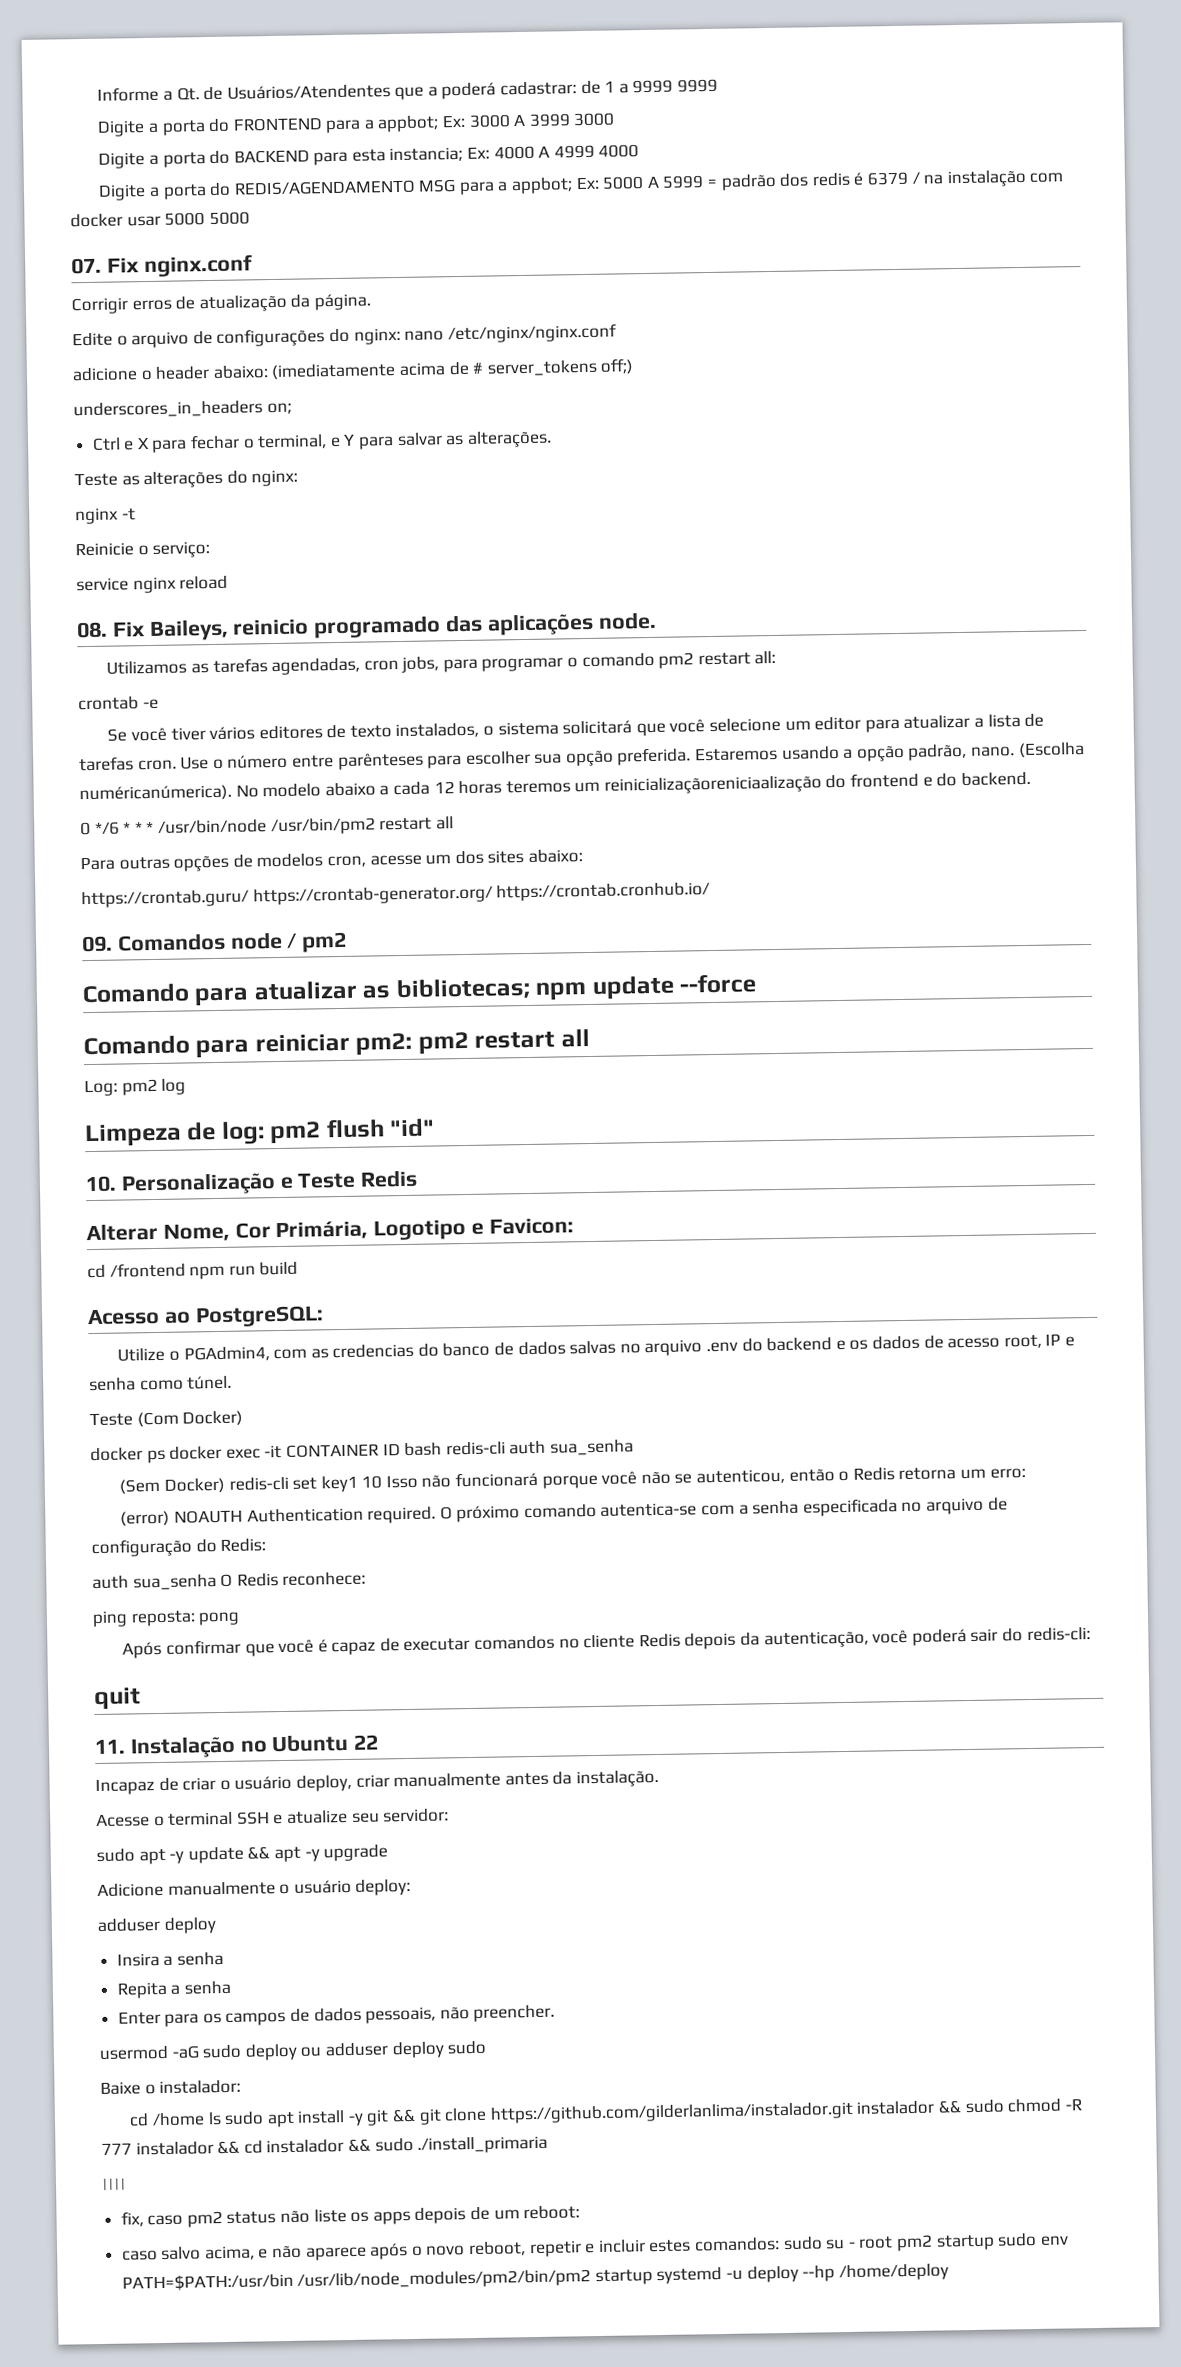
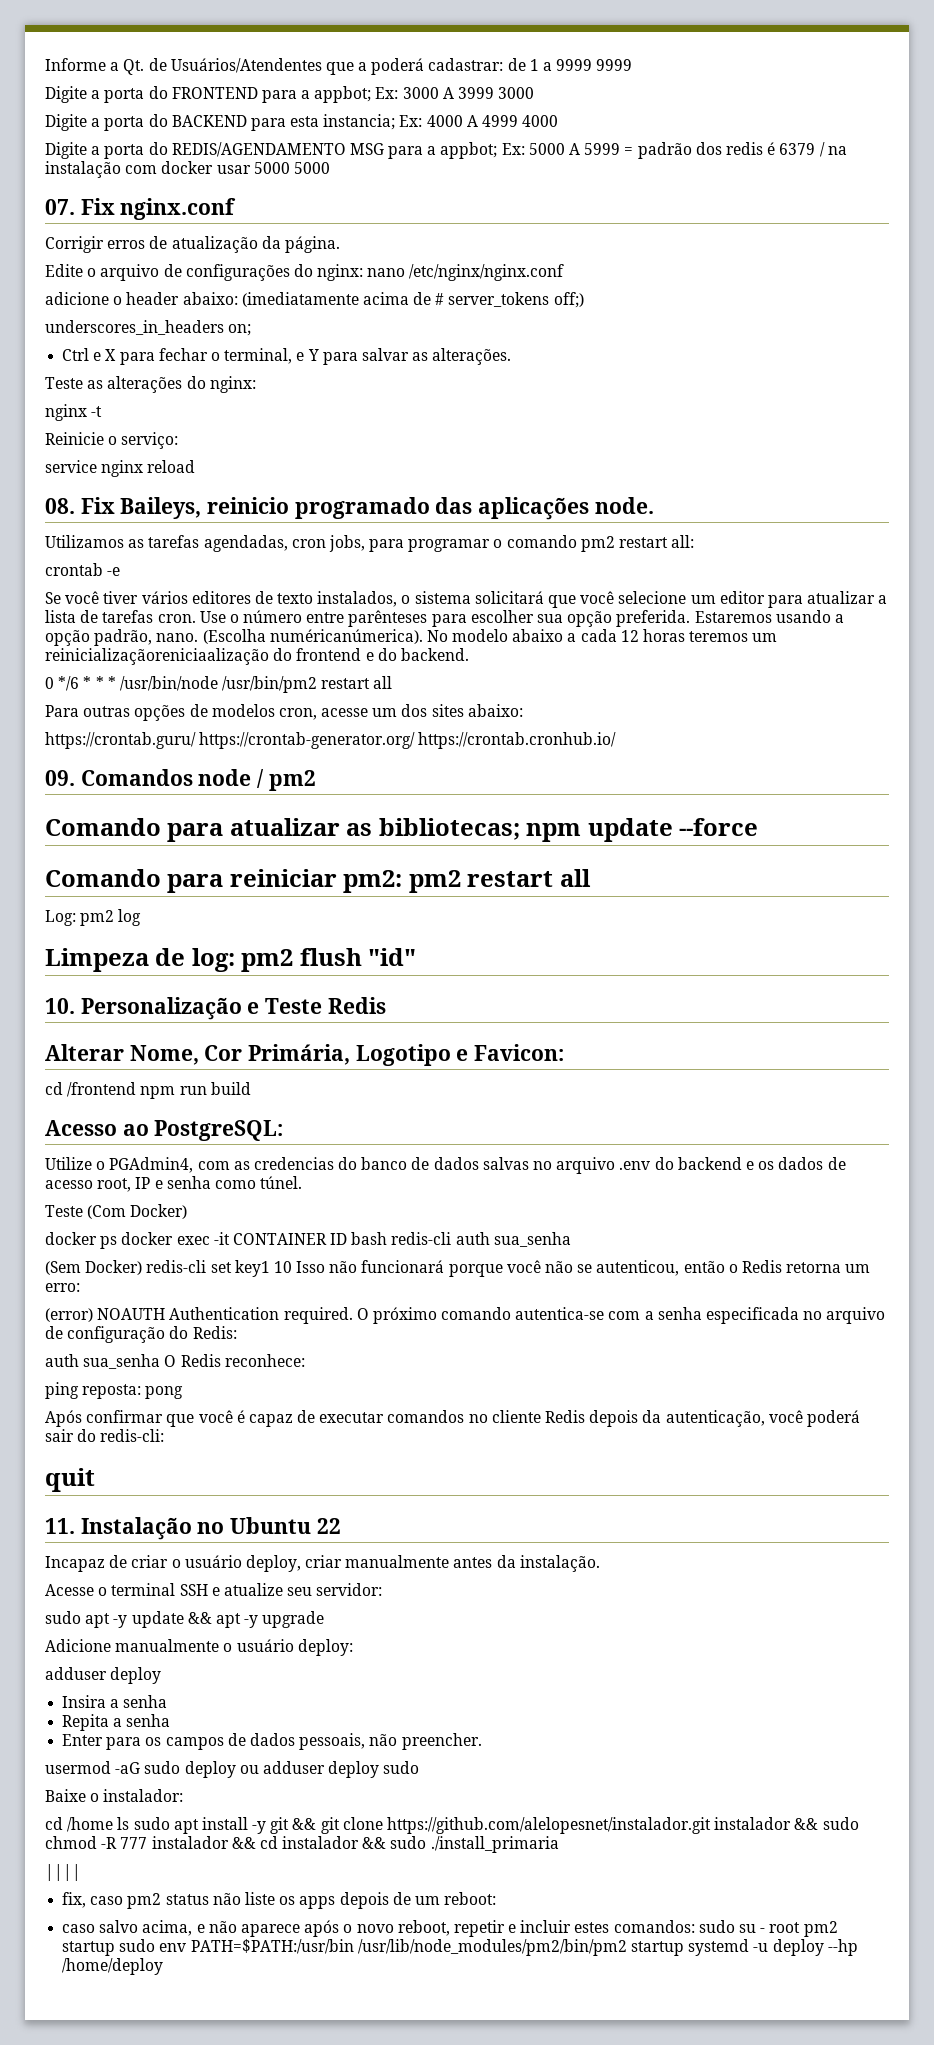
[489,2101,854,2124] https://github.com/gilderlanlima/instalador.git -> [387,1817,712,1834] https://github.com/alelopesnet/instalador.git

